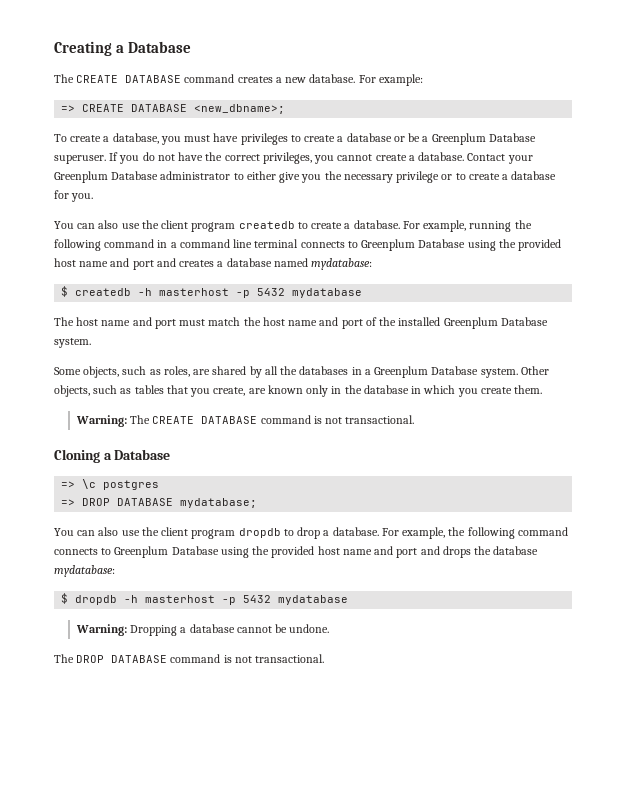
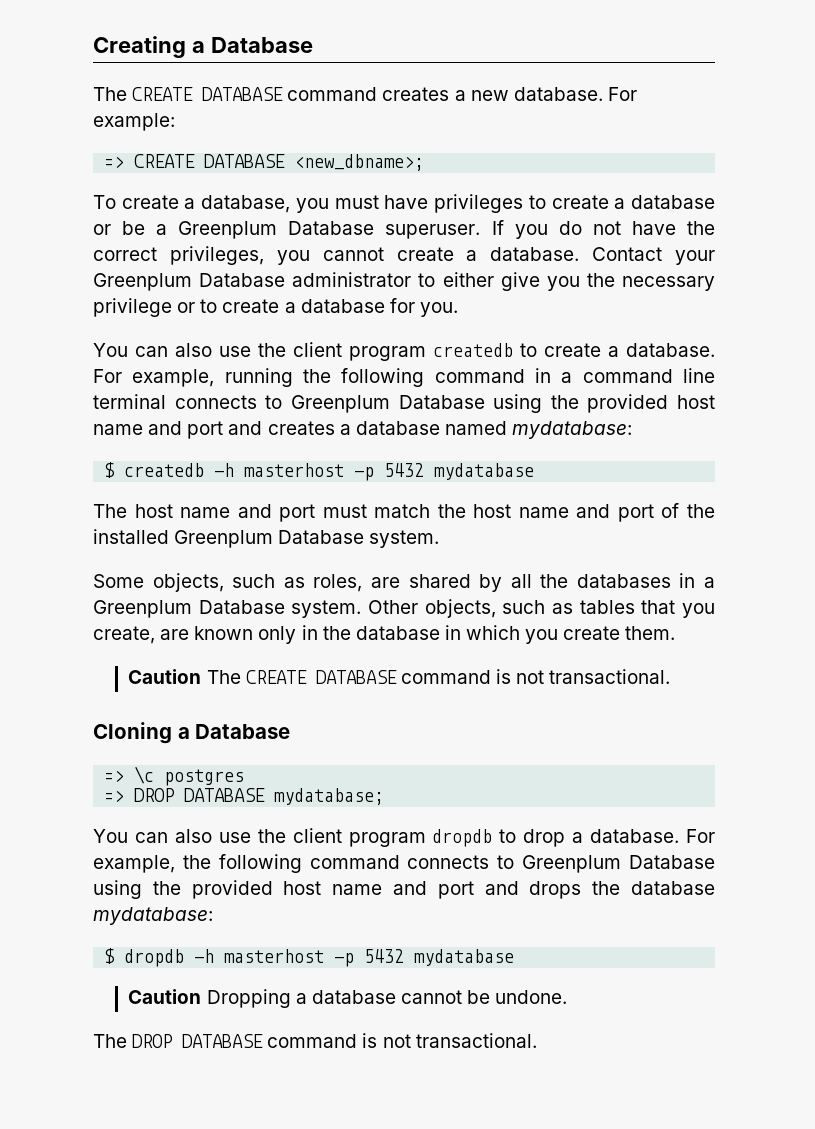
[75,415,127,427] Warning: -> [128,669,202,684] Caution
[75,624,127,636] Warning: -> [128,989,202,1004] Caution

